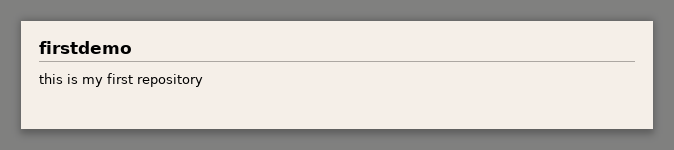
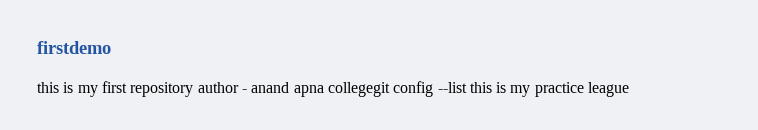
(203, 80) none -> [197,81,630,97] author - anand apna collegegit config --list this is my practice league

